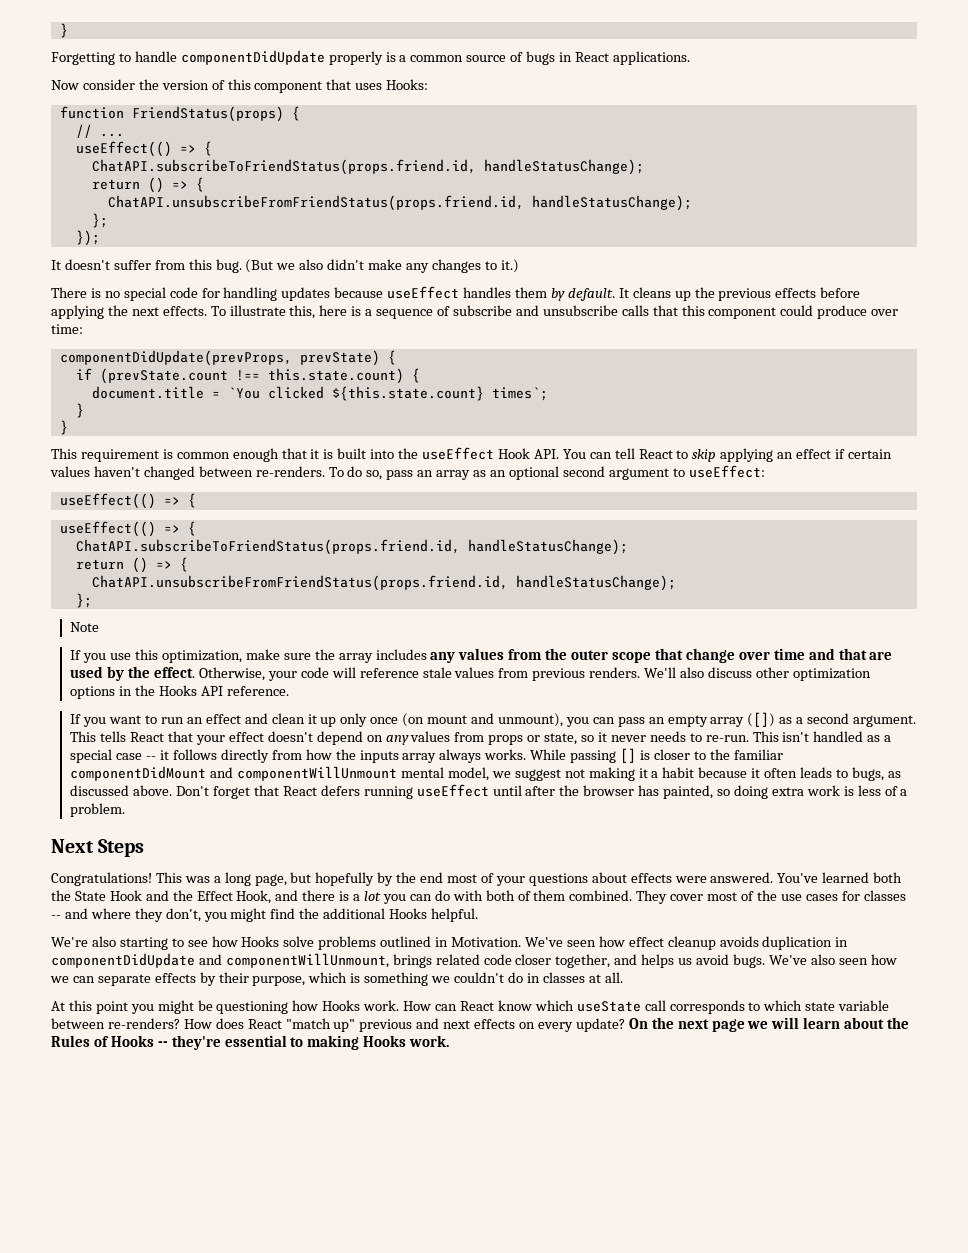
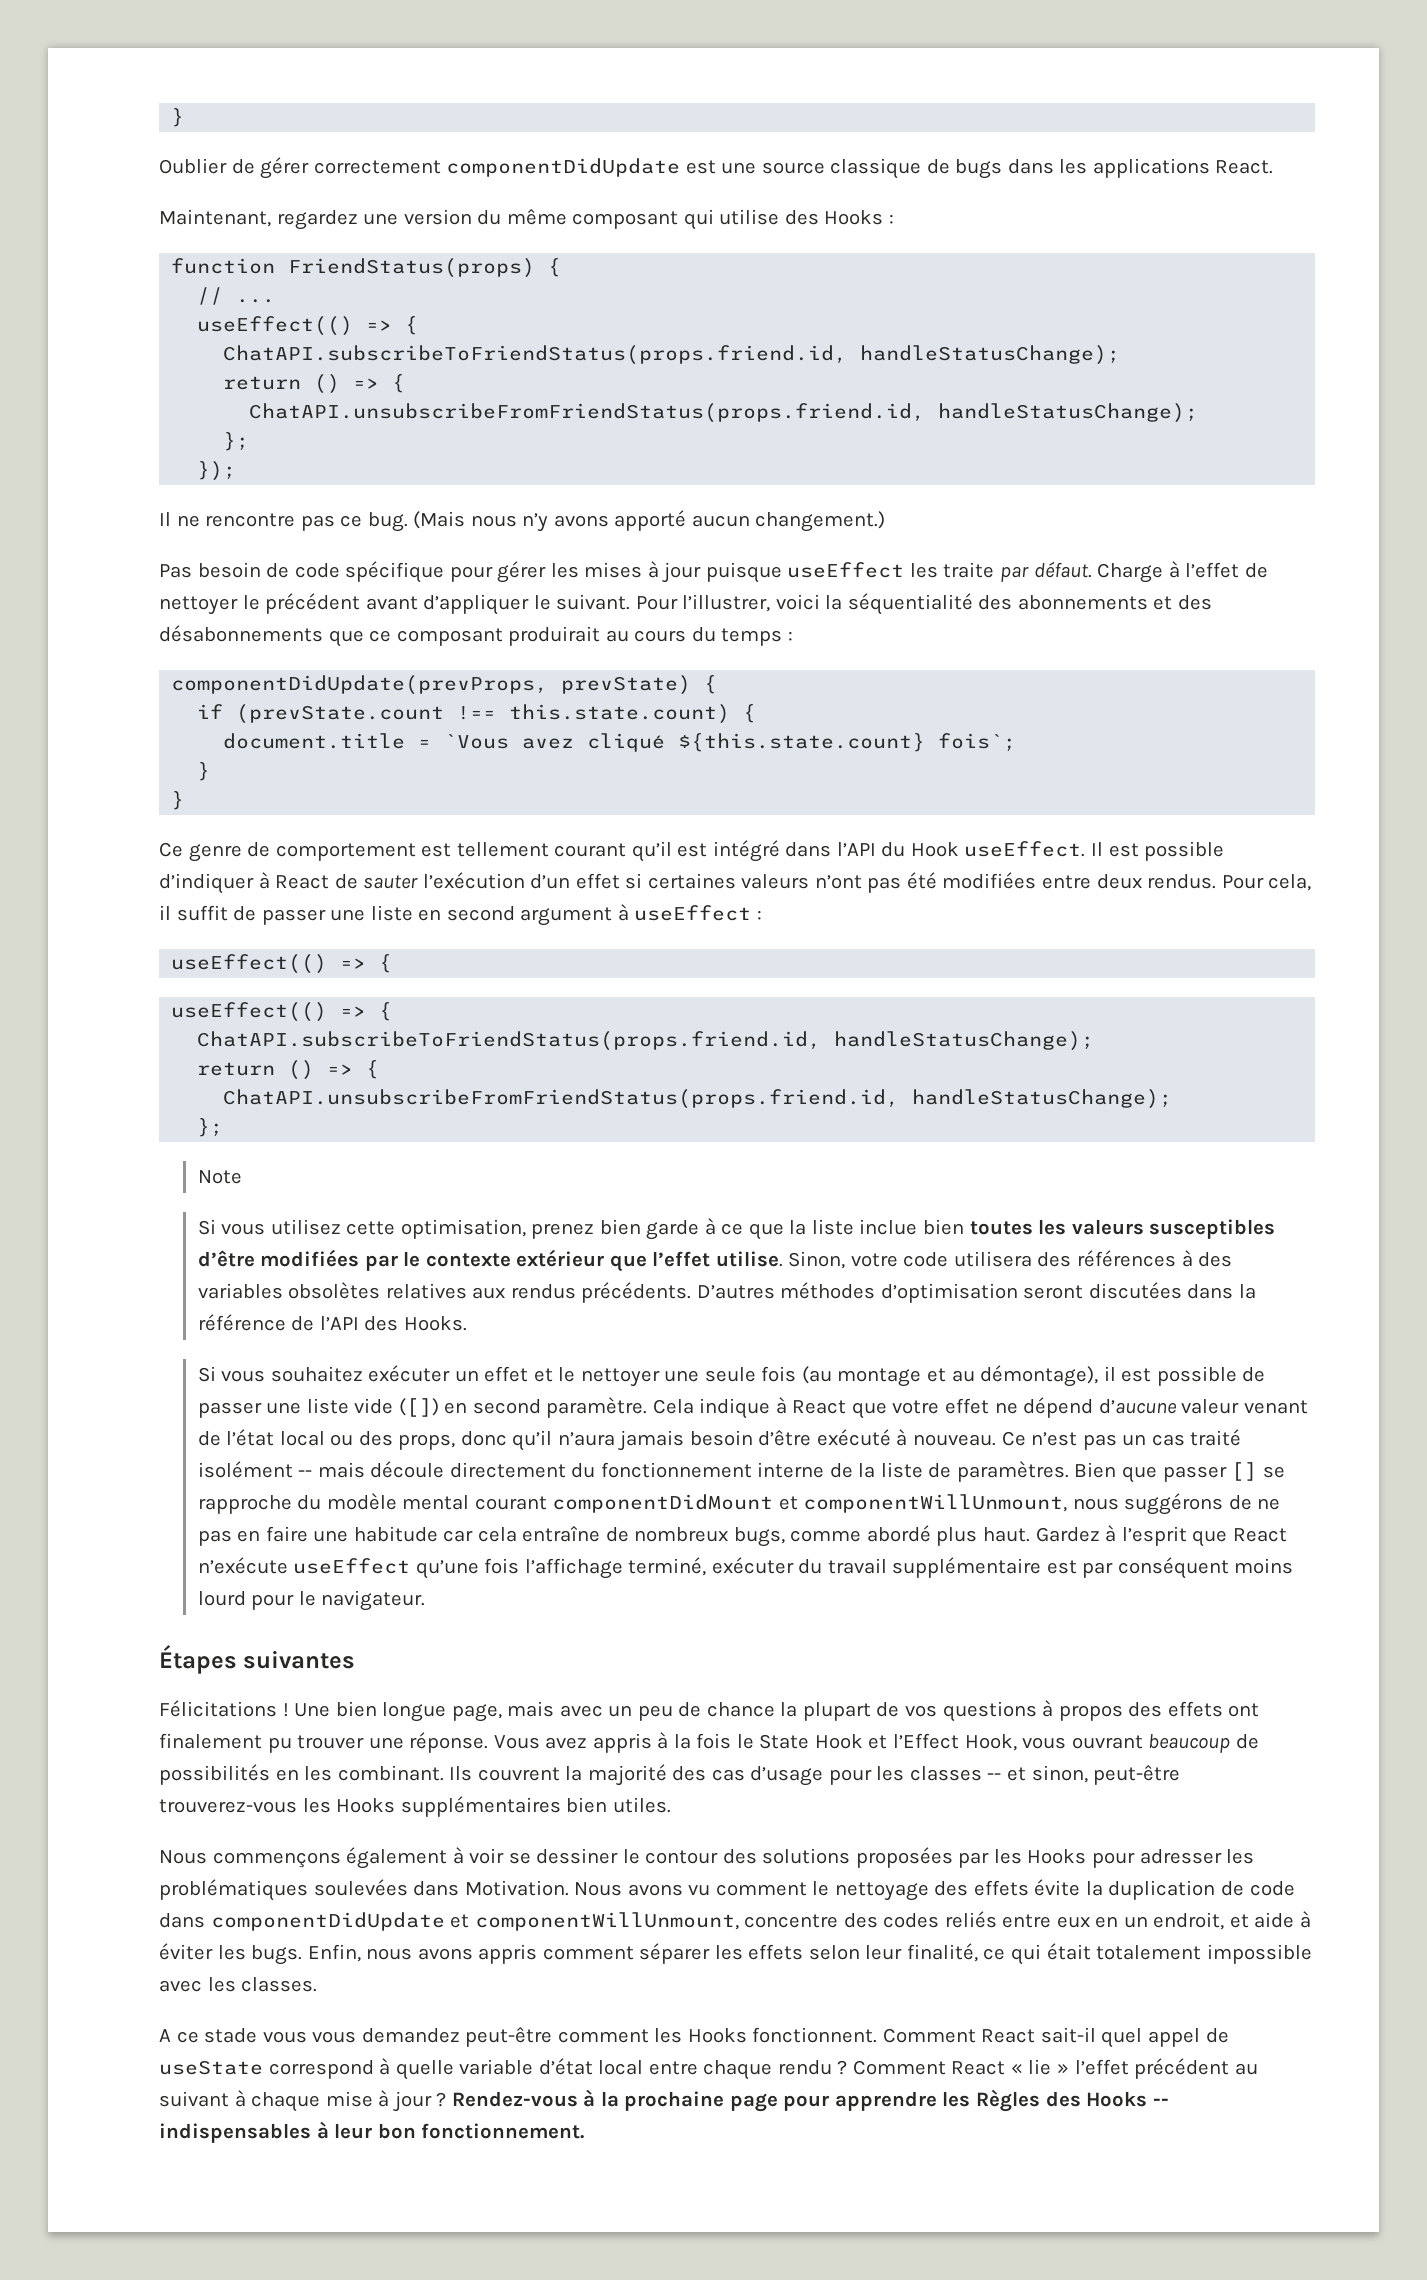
[59,23,68,38] [51,50,690,65] [51,79,429,93] } // Forgetting to handle componentDidUpdate properly is a common source of bugs in React applications. // Now consider the version of this component that uses Hooks: -> [171,108,185,127] [159,157,1274,179] [159,208,894,230] } // Oublier de gérer correctement componentDidUpdate est une source classique de bugs dans les applications React. // Maintenant, regardez une version du même composant qui utilise des Hooks :
[51,259,519,273] [51,286,861,301] [51,305,899,319] [51,324,83,334] It doesn't suffer from this bug. (But we also didn't make any changes to it.) // There is no special code for handling updates because useEffect handles them by default. It cleans up the previous effects before applying the next effects. To illustrate this, here is a sequence of subscribe and unsubscribe calls that this component could produce over time: -> [159,510,886,532] [159,561,1268,583] [159,593,1213,615] [159,625,793,647] Il ne rencontre pas ce bug. (Mais nous n’y avons apporté aucun changement.) // Pas besoin de code spécifique pour gérer les mises à jour puisque useEffect les traite par défaut. Charge à l’effet de nettoyer le précédent avant d’appliquer le suivant. Pour l’illustrer, voici la séquentialité des abonnements et des désabonnements que ce composant produirait au cours du temps :
[227,386,548,401] [75,403,84,418] [59,420,68,435] [51,447,892,462] [50,465,765,480] `You clicked ${this.state.count} times`; // } // } // This requirement is common enough that it is built into the useEffect Hook API. You can tell React to skip applying an effect if certain values haven't changed between re-renders. To do so, pass an array as an optional second argument to useEffect: -> [444,733,1017,752] [197,762,211,781] [171,791,185,810] [159,840,1225,862] [159,872,1312,894] [159,904,762,926] `Vous avez cliqué ${this.state.count} fois`; // } // } // Ce genre de comportement est tellement courant qu’il est intégré dans l’API du Hook useEffect. Il est possible d’indiquer à React de sauter l’exécution d’un effet si certaines valeurs n’ont pas été modifiées entre deux rendus. Pour cela, il suffit de passer une liste en second argument à useEffect :
[70,648,893,663] [70,666,871,681] [70,685,289,699] [70,712,917,727] [70,731,892,745] [70,748,783,763] [70,766,901,781] [70,784,908,799] [70,803,126,817] [51,839,145,857] [51,872,903,886] [51,890,906,904] [51,908,479,922] [51,936,849,950] [51,953,897,968] [50,972,623,986] [51,1000,890,1014] [51,1017,910,1032] [51,1035,450,1050] If you use this optimization, make sure the array includes any values from the outer scope that change over time and that are used by the effect. Otherwise, your code will reference stale values from previous renders. We'll also discuss other optimization options in the Hooks API reference. // If you want to run an effect and clean it up only once (on mount and unmount), you can pass an empty array ([]) as a second argument. This tells React that your effect doesn't depend on any values from props or state, so it never needs to re-run. This isn't handled as a special case -- it follows directly from how the inputs array always works. While passing [] is closer to the familiar componentDidMount and componentWillUnmount mental model, we suggest not making it a habit because it often leads to bugs, as discussed above. Don't forget that React defers running useEffect until after the browser has painted, so doing extra work is less of a problem. // Next Steps // Congratulations! This was a long page, but hopefully by the end most of your questions about effects were answered. You've learned both the State Hook and the Effect Hook, and there is a lot you can do with both of them combined. They cover most of the use cases for classes -- and where they don't, you might find the additional Hooks helpful. // We're also starting to see how Hooks solve problems outlined in Motivation. We've seen how effect cleanup avoids duplication in componentDidUpdate and componentWillUnmount, brings related code closer together, and helps us avoid bugs. We've also seen how we can separate effects by their purpose, which is something we couldn't do in classes at all. // At this point you might be questioning how Hooks work. How can React know which useState call corresponds to which state variable between re-renders? How does React "match up" previous and next effects on every update? On the next page we will learn about the Rules of Hooks -- they're essential to making Hooks work. -> [197,1218,1276,1240] [197,1249,1233,1272] [197,1282,1256,1303] [197,1314,467,1331] [197,1365,1266,1387] [197,1397,1308,1419] [197,1429,1242,1451] [197,1461,1285,1483] [197,1493,1281,1515] [197,1525,1287,1547] [197,1557,1294,1579] [197,1590,426,1611] [159,1645,356,1674] [159,1700,1260,1722] [159,1732,1259,1753] [159,1764,1181,1786] [159,1796,671,1817] [159,1847,1255,1869] [159,1879,1295,1901] [159,1911,1312,1931] [159,1943,1312,1965] [159,1977,318,1992] [159,2026,1229,2048] [159,2058,1258,2080] [159,2089,1169,2112] [159,2121,585,2143] Si vous utilisez cette optimisation, prenez bien garde à ce que la liste inclue bien toutes les valeurs susceptibles d’être modifiées par le contexte extérieur que l’effet utilise. Sinon, votre code utilisera des références à des variables obsolètes relatives aux rendus précédents. D’autres méthodes d’optimisation seront discutées dans la référence de l’API des Hooks. // Si vous souhaitez exécuter un effet et le nettoyer une seule fois (au montage et au démontage), il est possible de passer une liste vide ([]) en second paramètre. Cela indique à React que votre effet ne dépend d’aucune valeur venant de l’état local ou des props, donc qu’il n’aura jamais besoin d’être exécuté à nouveau. Ce n’est pas un cas traité isolément -- mais découle directement du fonctionnement interne de la liste de paramètres. Bien que passer [] se rapproche du modèle mental courant componentDidMount et componentWillUnmount, nous suggérons de ne pas en faire une habitude car cela entraîne de nombreux bugs, comme abordé plus haut. Gardez à l’esprit que React n’exécute useEffect qu’une fois l’affichage terminé, exécuter du travail supplémentaire est par conséquent moins lourd pour le navigateur. // Étapes suivantes // Félicitations ! Une bien longue page, mais avec un peu de chance la plupart de vos questions à propos des effets ont finalement pu trouver une réponse. Vous avez appris à la fois le State Hook et l’Effect Hook, vous ouvrant beaucoup de possibilités en les combinant. Ils couvrent la majorité des cas d’usage pour les classes -- et sinon, peut-être trouverez-vous les Hooks supplémentaires bien utiles. // Nous commençons également à voir se dessiner le contour des solutions proposées par les Hooks pour adresser les problématiques soulevées dans Motivation. Nous avons vu comment le nettoyage des effets évite la duplication de code dans componentDidUpdate et componentWillUnmount, concentre des codes reliés entre eux en un endroit, et aide à éviter les bugs. Enfin, nous avons appris comment séparer les effets selon leur finalité, ce qui était totalement impossible avec les classes. // A ce stade vous vous demandez peut-être comment les Hooks fonctionnent. Comment React sait-il quel appel de useState correspond à quelle variable d’état local entre chaque rendu ? Comment React « lie » l’effet précédent au suivant à chaque mise à jour ? Rendez-vous à la prochaine page pour apprendre les Règles des Hooks -- indispensables à leur bon fonctionnement.

